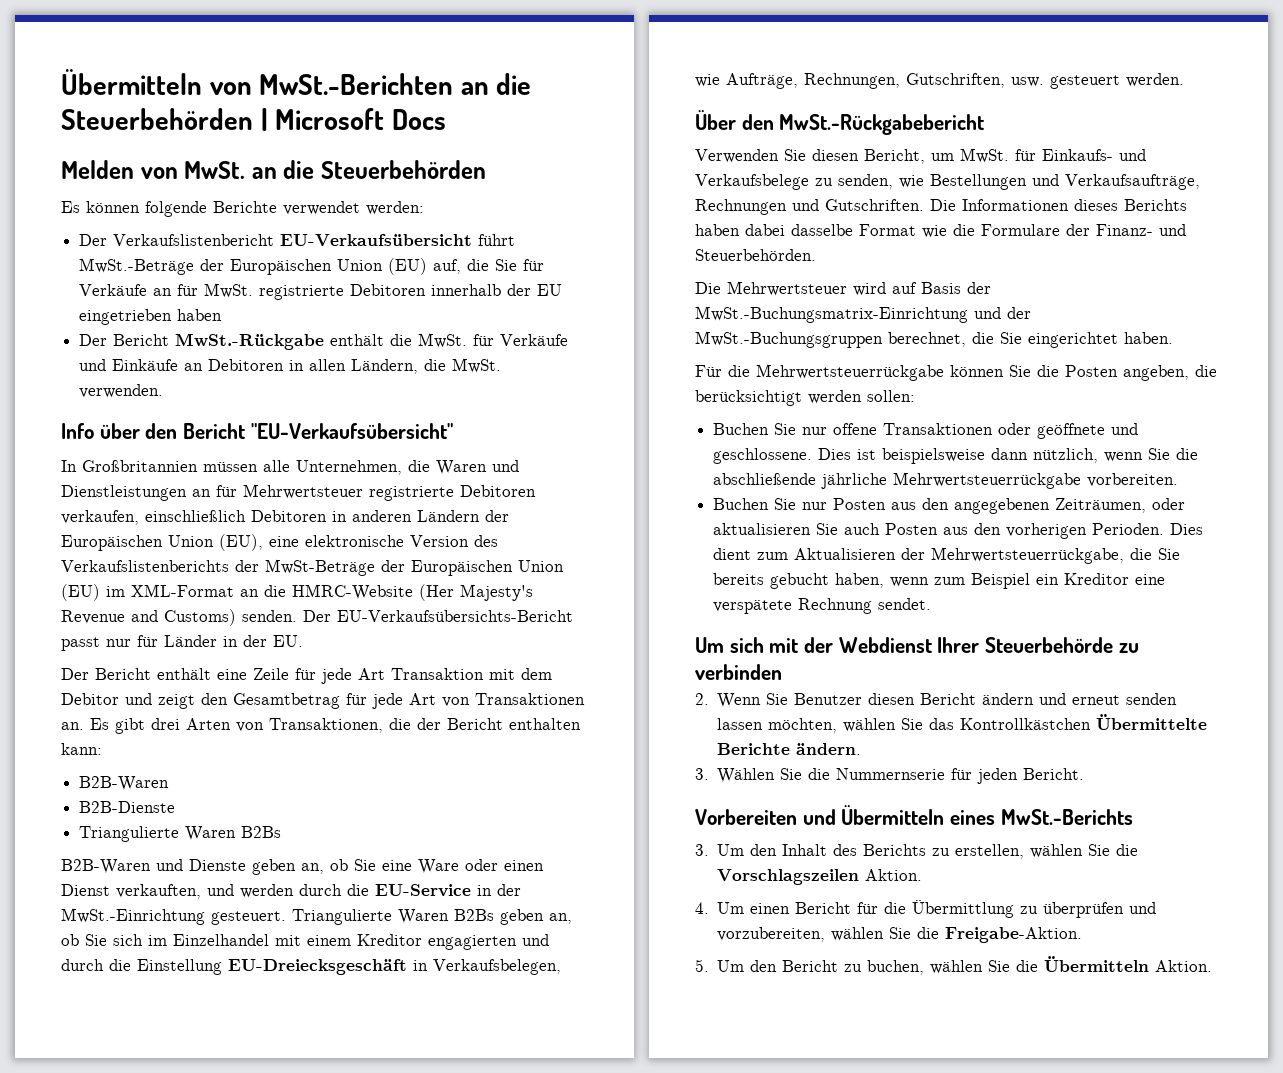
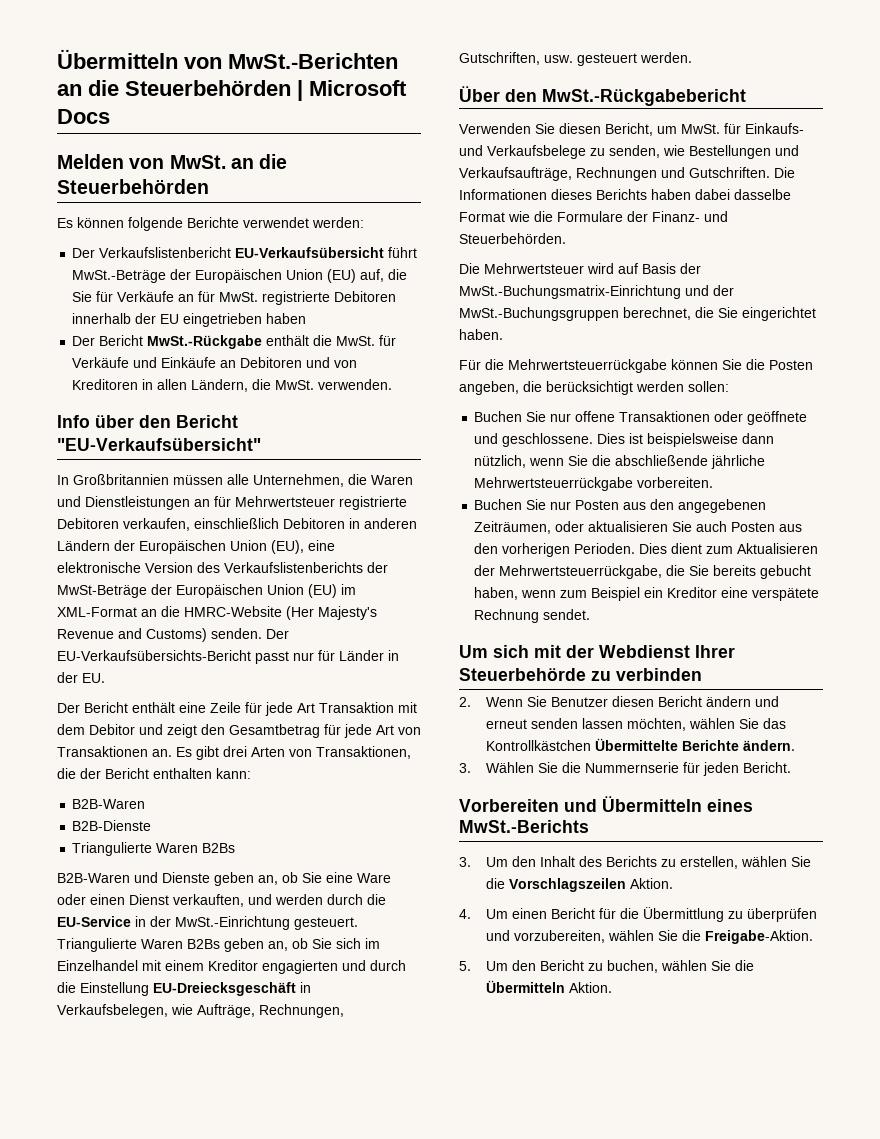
(285, 365) none -> [306,357,358,368] [72,379,139,390] und von Kreditoren

